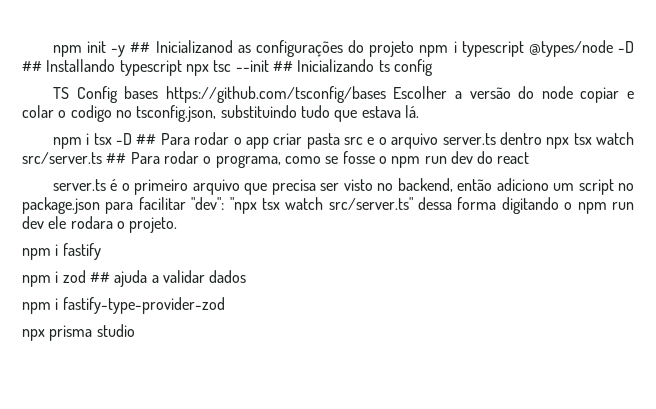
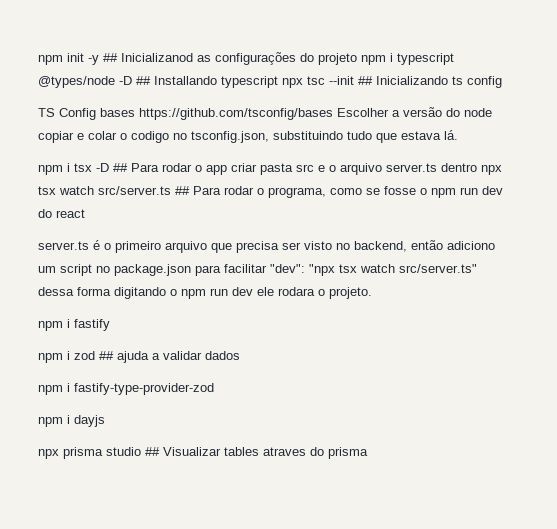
(225, 305) none -> [38,415,105,427] // npm i dayjs
(135, 330) none -> [145,447,368,459] ## Visualizar tables atraves do prisma

